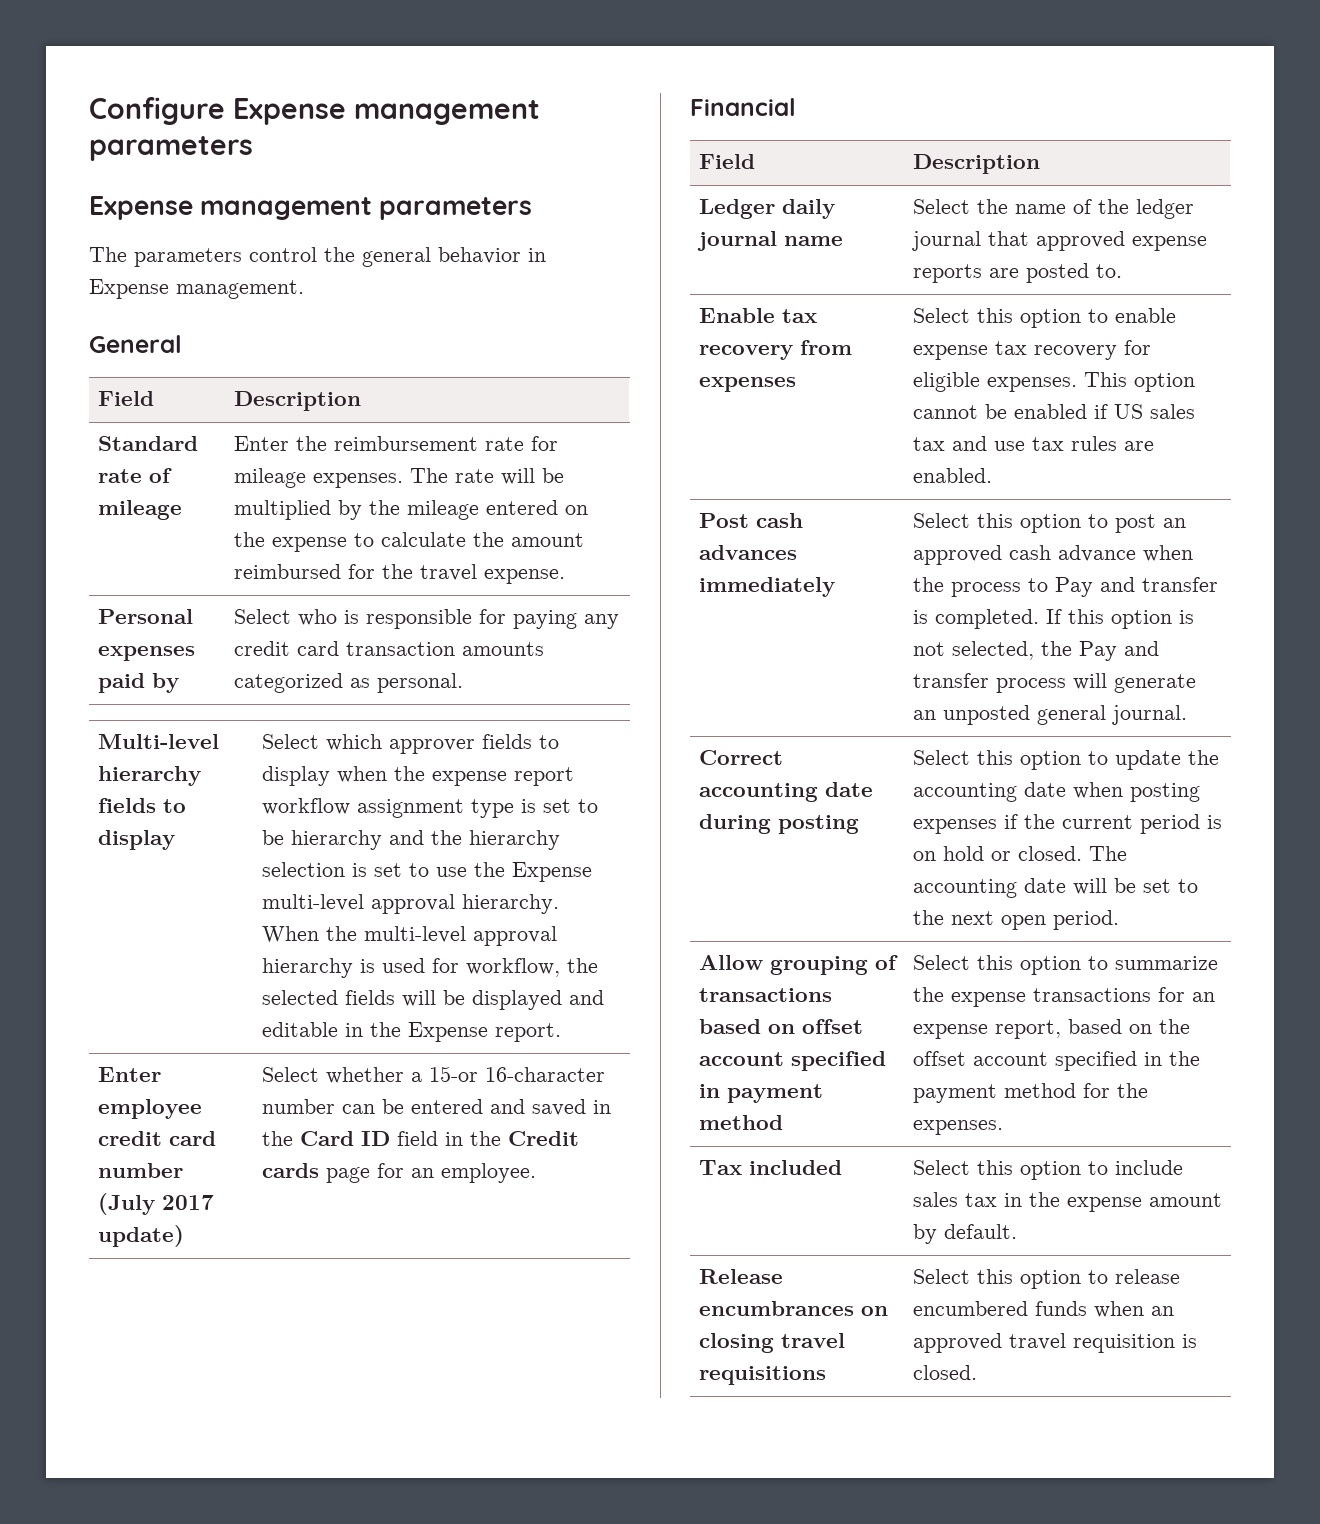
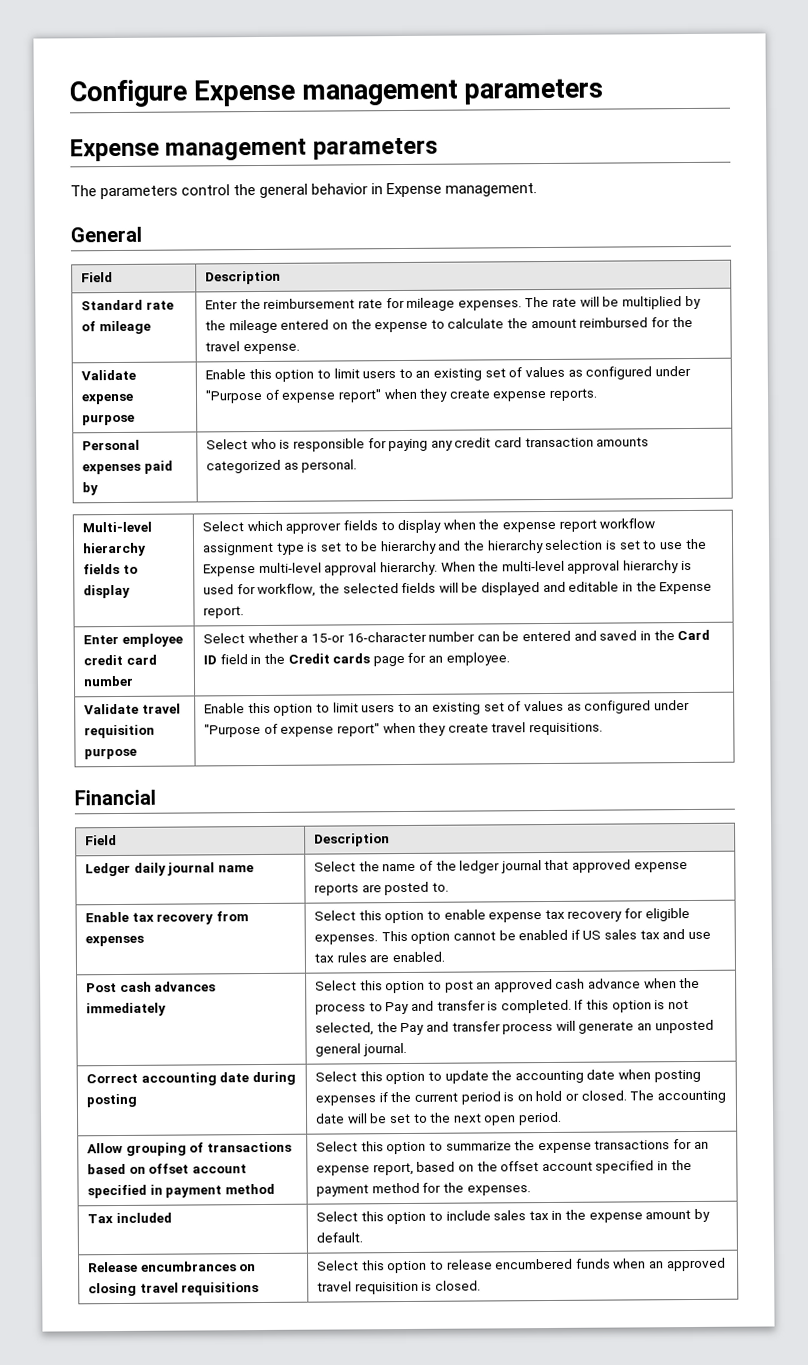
(565, 576) none -> [80,369,136,381] [80,393,134,405] [81,413,135,426] [204,365,691,382] [204,388,599,404] // Validate expense purpose | Enable this option to limit users to an existing set of values as configured under "Purpose of expense report" when they create expense reports.
[97,1193,214,1215] [97,1225,184,1247] (July 2017 update) -> (134, 681) none
(536, 1173) none -> [83,703,181,715] [83,724,155,739] [83,747,137,760] [203,700,690,716] [203,722,604,738] // Validate travel requisition purpose | Enable this option to limit users to an existing set of values as configured under "Purpose of expense report" when they create travel requisitions.

